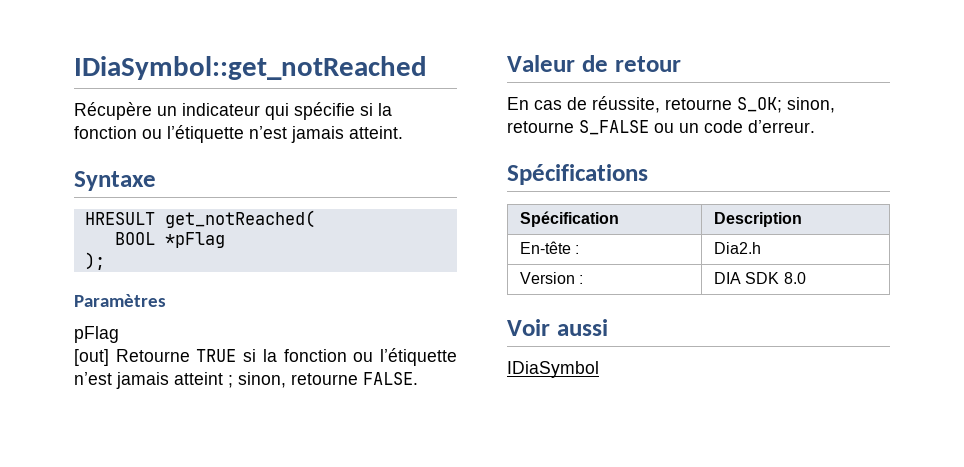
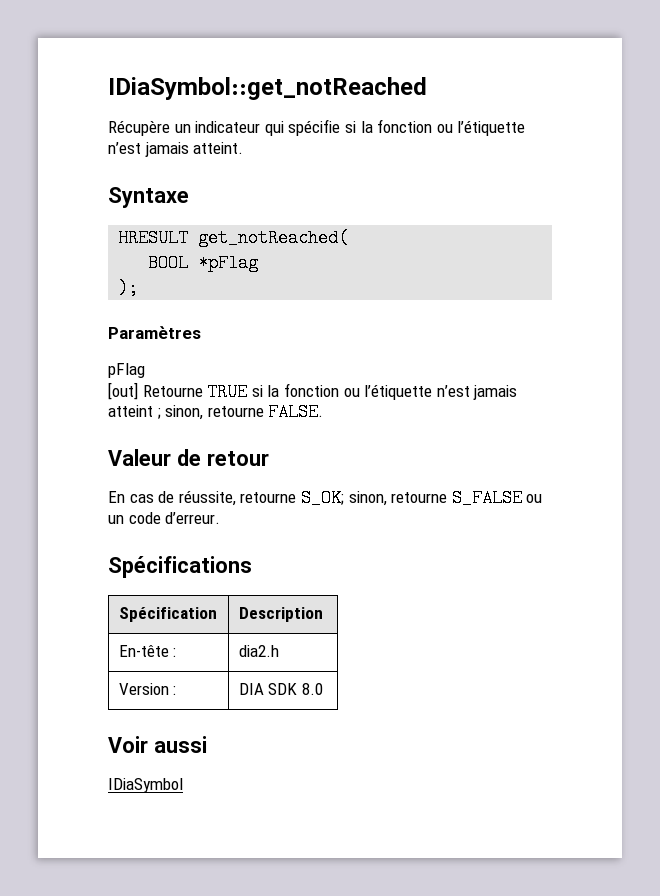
[714,242,762,254] Dia2.h -> [238,645,279,657] dia2.h

